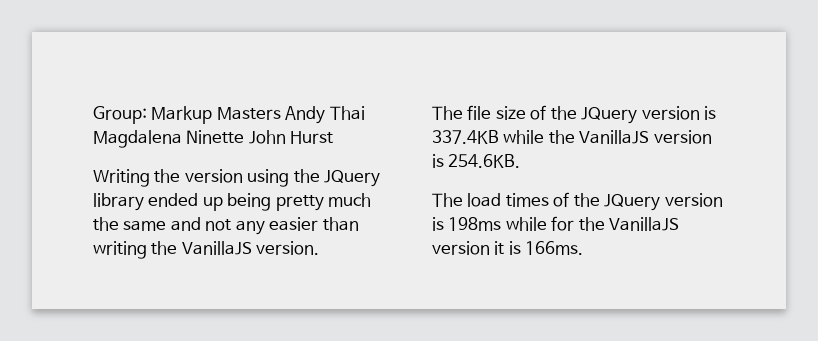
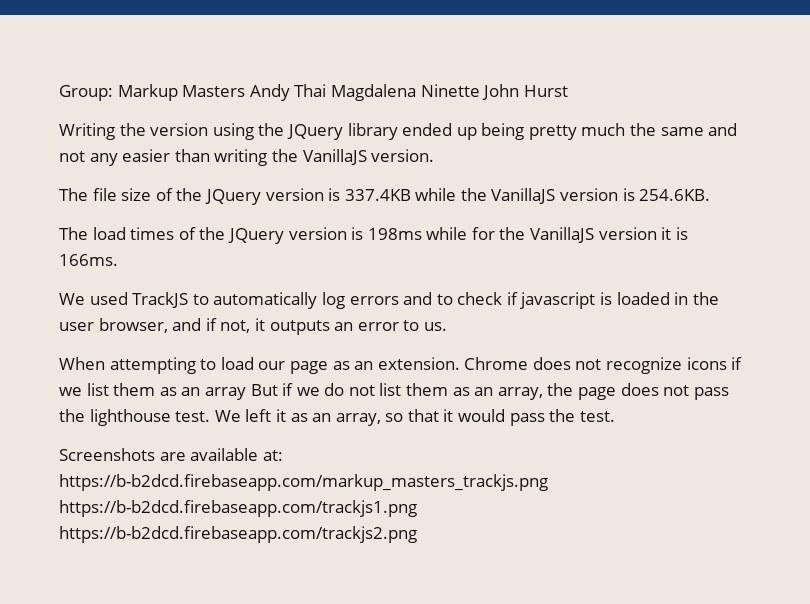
(584, 248) none -> [59,292,719,309] [59,318,447,335] [59,357,743,374] [59,383,729,400] [59,409,615,426] [59,448,283,461] [59,474,548,491] [59,500,417,517] [59,526,417,543] // We used TrackJS to automatically log errors and to check if javascript is loaded in the user browser, and if not, it outputs an error to us. // When attempting to load our page as an extension. Chrome does not recognize icons if we list them as an array But if we do not list them as an array, the page does not pass the lighthouse test. We left it as an array, so that it would pass the test. // Screenshots are available at: https://b-b2dcd.firebaseapp.com/markup_masters_trackjs.png https://b-b2dcd.firebaseapp.com/trackjs1.png https://b-b2dcd.firebaseapp.com/trackjs2.png

